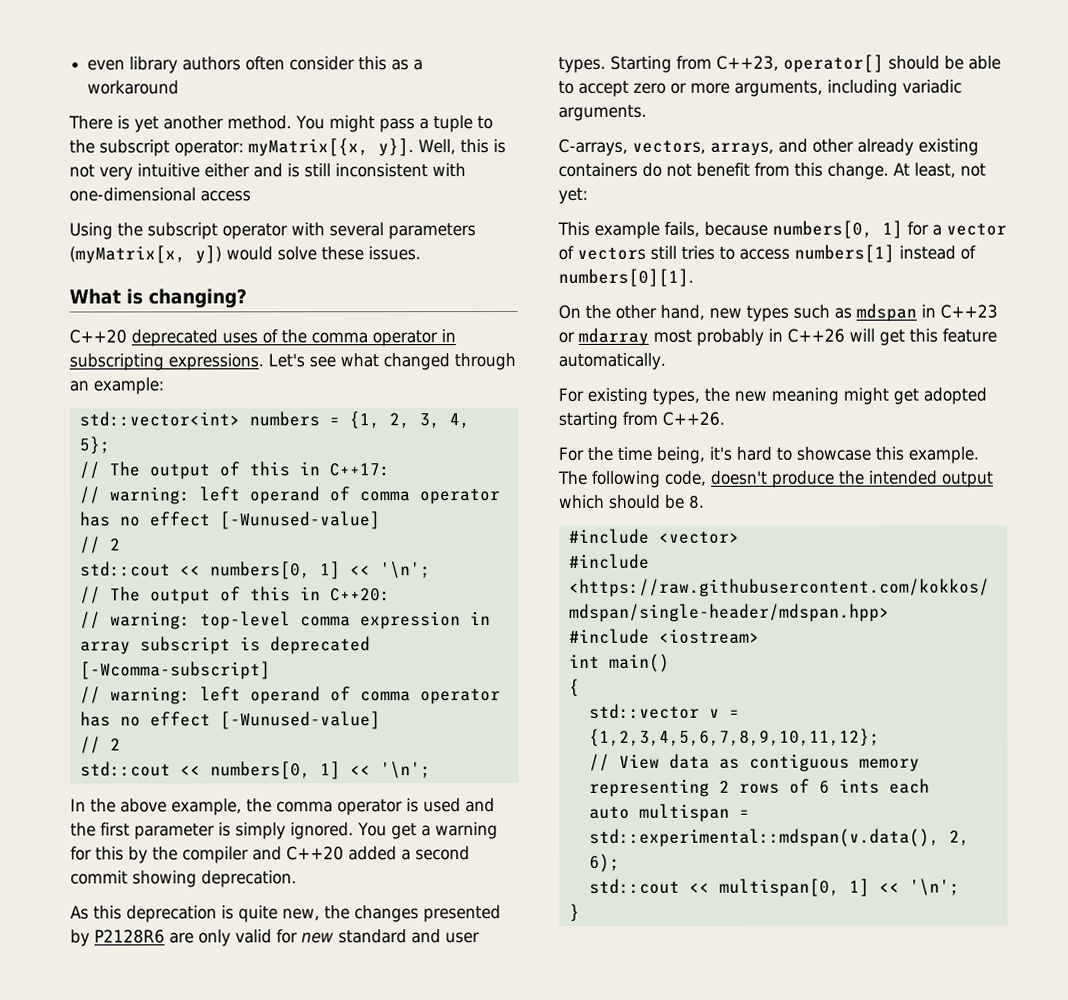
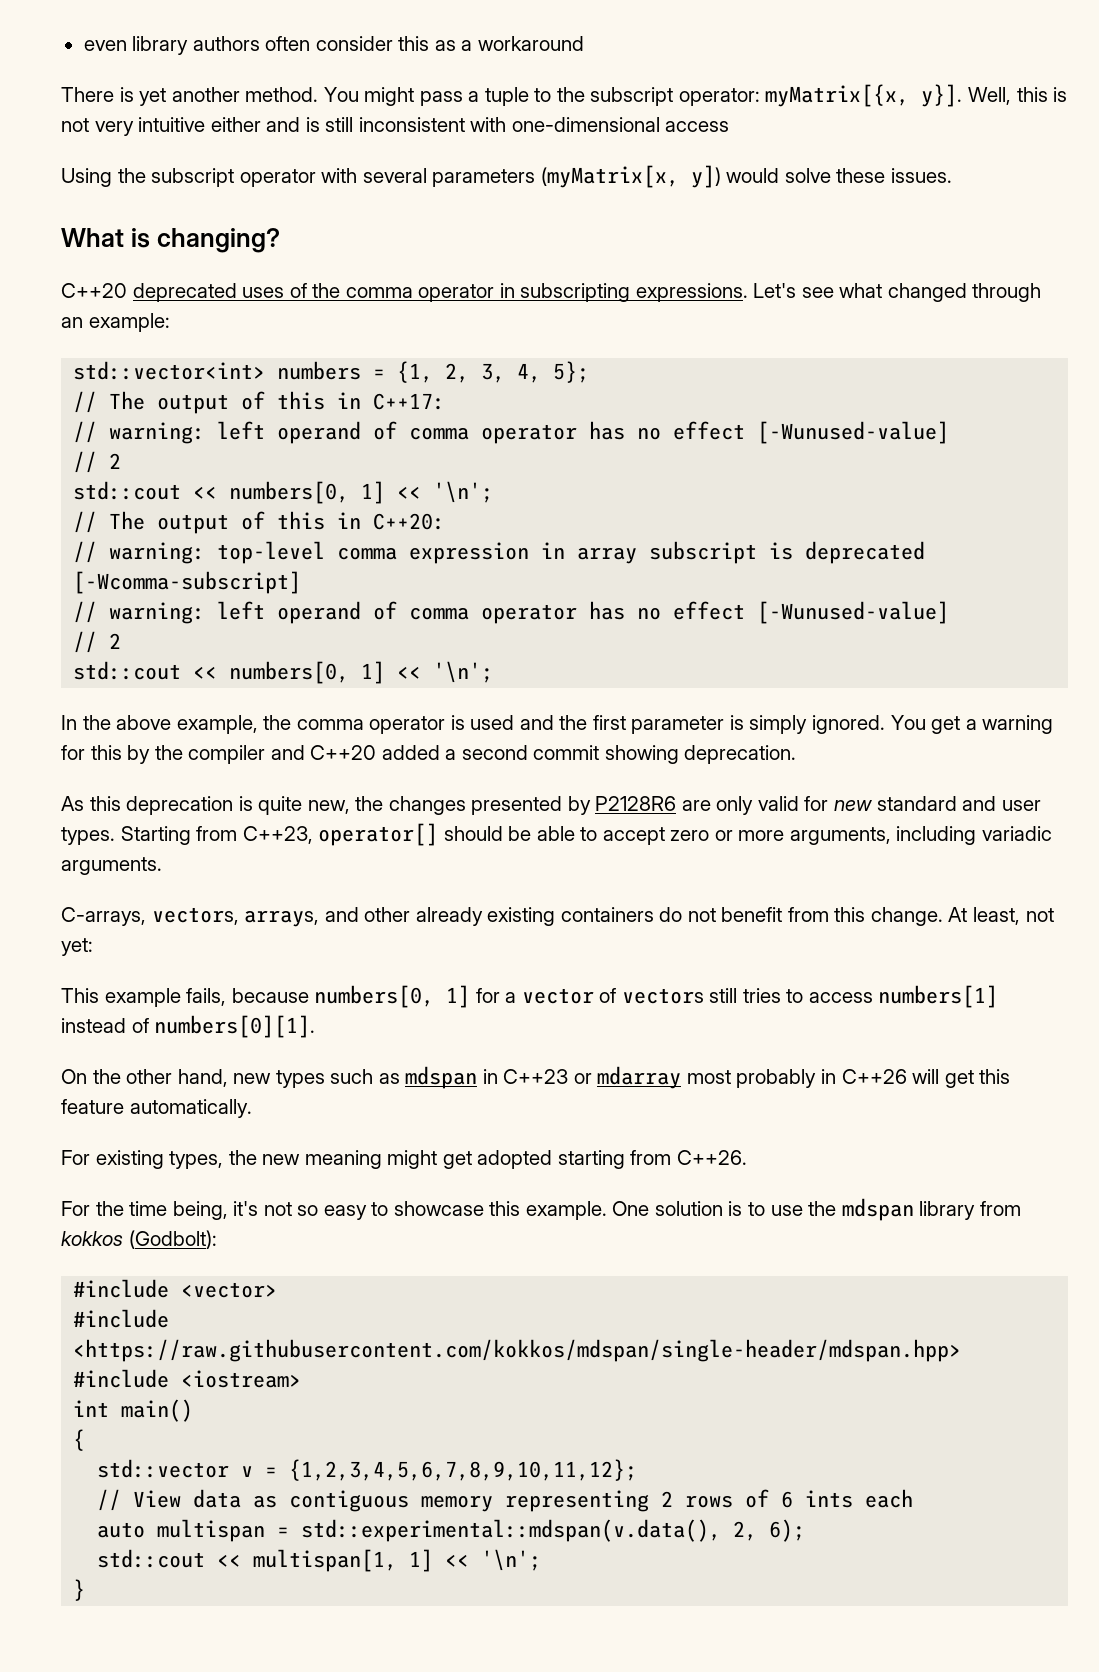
[736,446,772,461] hard -> [263,1202,367,1220] not so easy
[557,470,993,488] [558,494,705,509] The following code, doesn't produce the intended output which should be 8. -> [612,1198,1021,1221] [61,1230,217,1249] One solution is to use the mdspan library from kokkos (Godbolt):
[718,878,840,897] multispan[0, -> [253,1549,398,1572] multispan[1,

